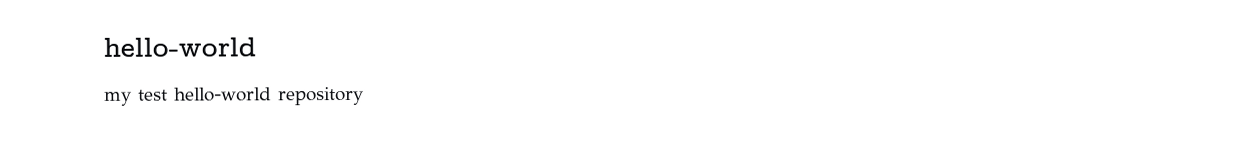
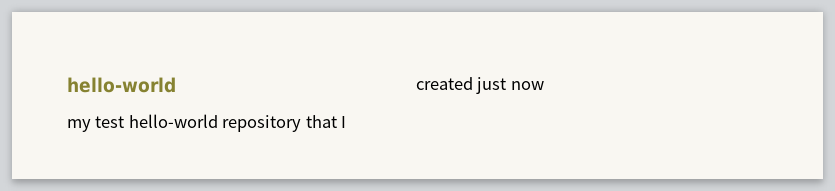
(364, 96) none -> [305,115,347,128] [416,77,544,94] that I created just now

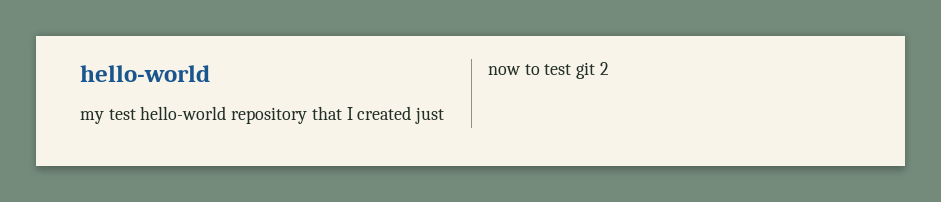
(544, 85) none -> [524,62,609,79] to test git 2

